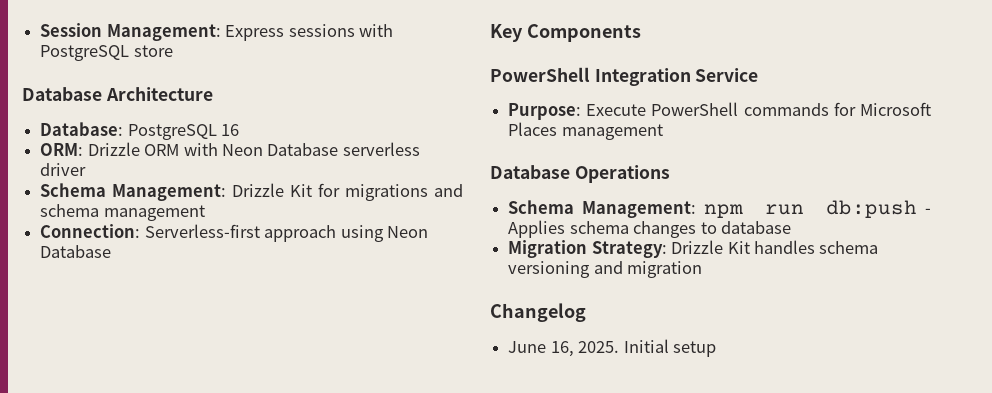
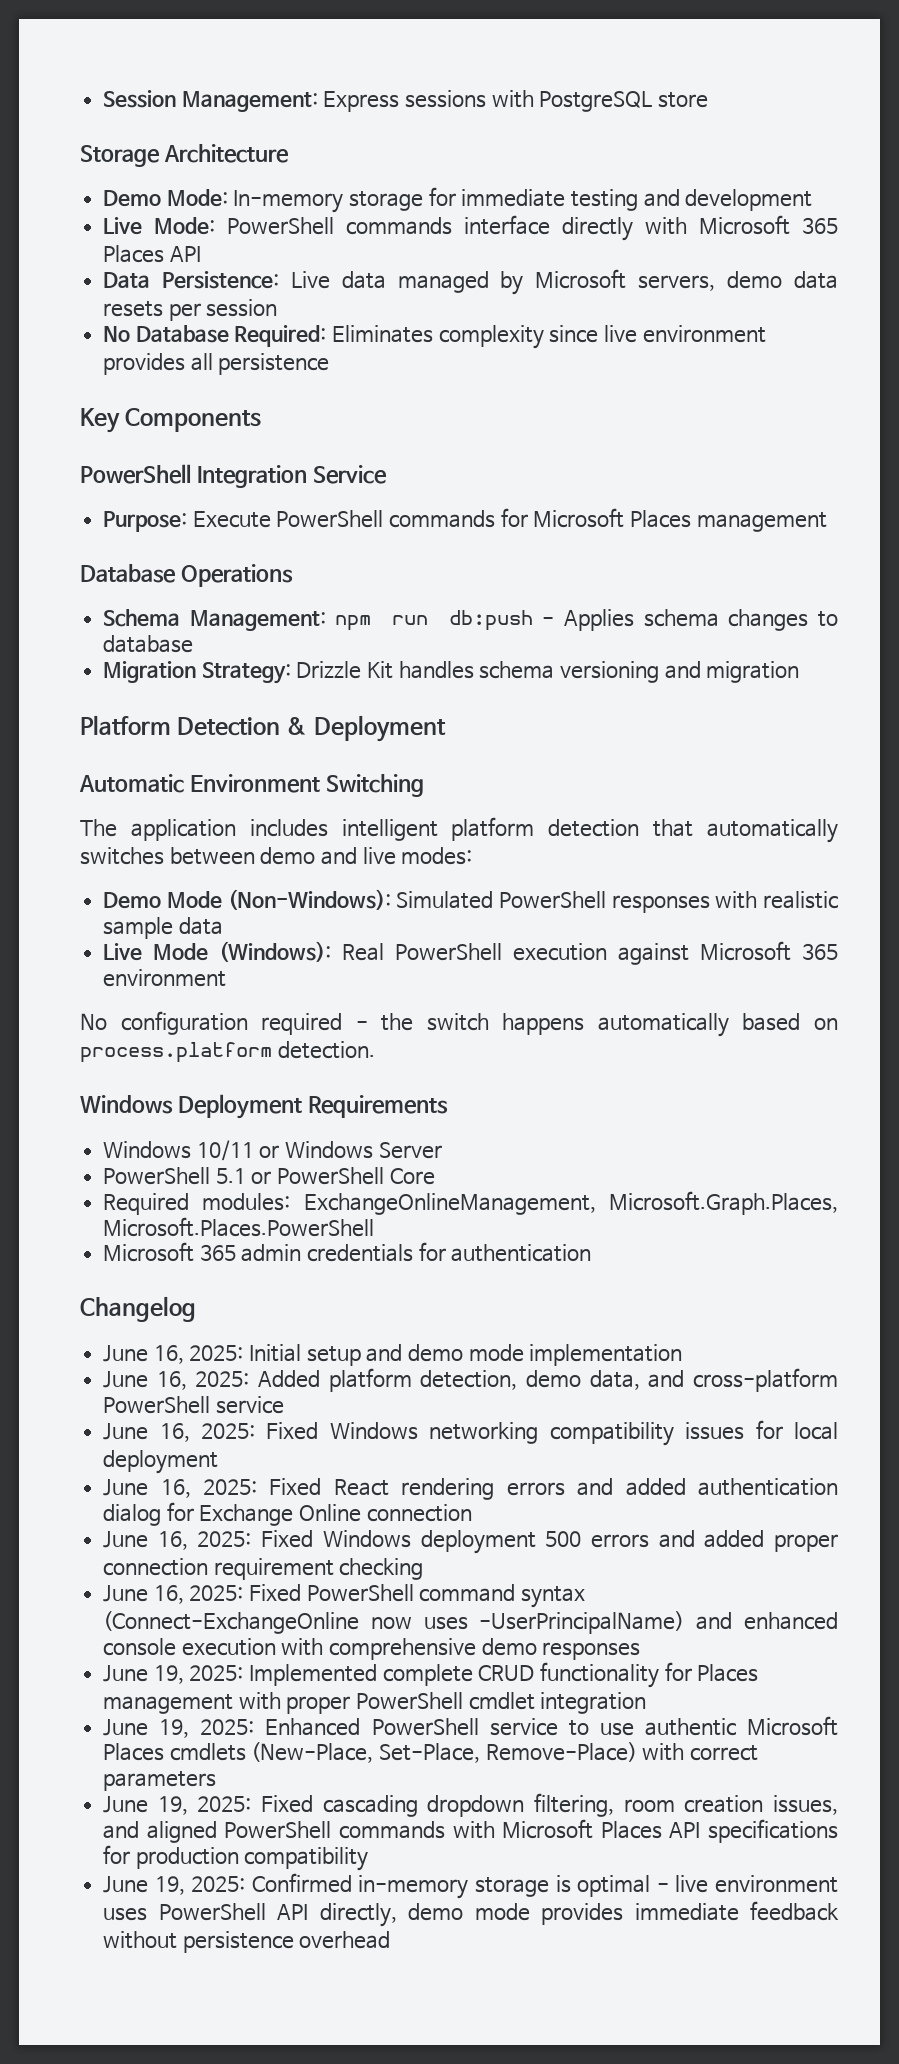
[22,87,102,101] Database -> [80,145,160,167] Storage
[40,122,240,140] [40,142,420,156] [40,163,87,176] [40,183,464,201] [40,204,205,221] [40,224,428,242] [40,245,112,258] Database: PostgreSQL 16 // ORM: Drizzle ORM with Neon Database serverless driver // Schema Management: Drizzle Kit for migrations and schema management // Connection: Serverless-first approach using Neon Database -> [103,187,813,213] [103,215,838,241] [103,245,201,263] [103,269,839,295] [103,299,278,321] [103,325,766,349] [103,353,330,375] Demo Mode: In-memory storage for immediate testing and development // Live Mode: PowerShell commands interface directly with Microsoft 365 Places API // Data Persistence: Live data managed by Microsoft servers, demo data resets per session // No Database Required: Eliminates complexity since live environment provides all persistence
(703, 269) none -> [80,715,446,742] [79,774,424,797] [80,817,839,843] [80,847,473,865] [103,889,839,913] [103,917,223,939] [103,941,838,965] [103,969,227,987] [80,1011,838,1037] [80,1041,375,1063] [80,1094,448,1119] [103,1140,442,1161] [103,1167,435,1185] [103,1191,839,1215] [103,1217,375,1237] [103,1242,592,1262] // Platform Detection & Deployment // Automatic Environment Switching // The application includes intelligent platform detection that automatically switches between demo and live modes: // Demo Mode (Non-Windows): Simulated PowerShell responses with realistic sample data // Live Mode (Windows): Real PowerShell execution against Microsoft 365 environment // No configuration required - the switch happens automatically based on process.platform detection. // Windows Deployment Requirements // Windows 10/11 or Windows Server // PowerShell 5.1 or PowerShell Core // Required modules: ExchangeOnlineManagement, Microsoft.Graph.Places, Microsoft.Places.PowerShell // Microsoft 365 admin credentials for authentication
[578,341,620,353] 2025. -> [189,1345,244,1361] 2025:
(716, 349) none -> [366,1344,683,1366] [103,1368,839,1392] [103,1396,284,1414] [103,1420,839,1446] [103,1450,219,1474] [103,1478,839,1500] [103,1502,472,1526] [103,1530,839,1554] [103,1558,424,1580] [103,1584,586,1608] [103,1611,839,1634] [103,1638,641,1660] [103,1662,759,1688] [103,1692,647,1714] [103,1716,839,1738] [103,1742,759,1763] [103,1771,217,1791] [103,1793,838,1817] [103,1819,839,1843] [103,1845,369,1871] [103,1873,839,1899] [103,1901,839,1927] [103,1931,391,1953] and demo mode implementation // June 16, 2025: Added platform detection, demo data, and cross-platform PowerShell service // June 16, 2025: Fixed Windows networking compatibility issues for local deployment // June 16, 2025: Fixed React rendering errors and added authentication dialog for Exchange Online connection // June 16, 2025: Fixed Windows deployment 500 errors and added proper connection requirement checking // June 16, 2025: Fixed PowerShell command syntax (Connect-ExchangeOnline now uses -UserPrincipalName) and enhanced console execution with comprehensive demo responses // June 19, 2025: Implemented complete CRUD functionality for Places management with proper PowerShell cmdlet integration // June 19, 2025: Enhanced PowerShell service to use authentic Microsoft Places cmdlets (New-Place, Set-Place, Remove-Place) with correct parameters // June 19, 2025: Fixed cascading dropdown filtering, room creation issues, and aligned PowerShell commands with Microsoft Places API specifications for production compatibility // June 19, 2025: Confirmed in-memory storage is optimal - live environment uses PowerShell API directly, demo mode provides immediate feedback without persistence overhead

